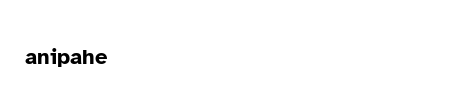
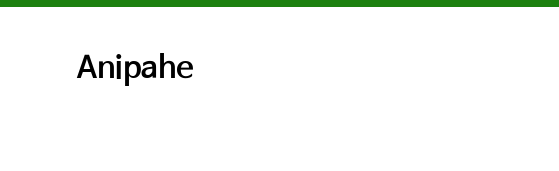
[25,48,108,67] anipahe -> [76,53,193,86] Anipahe

